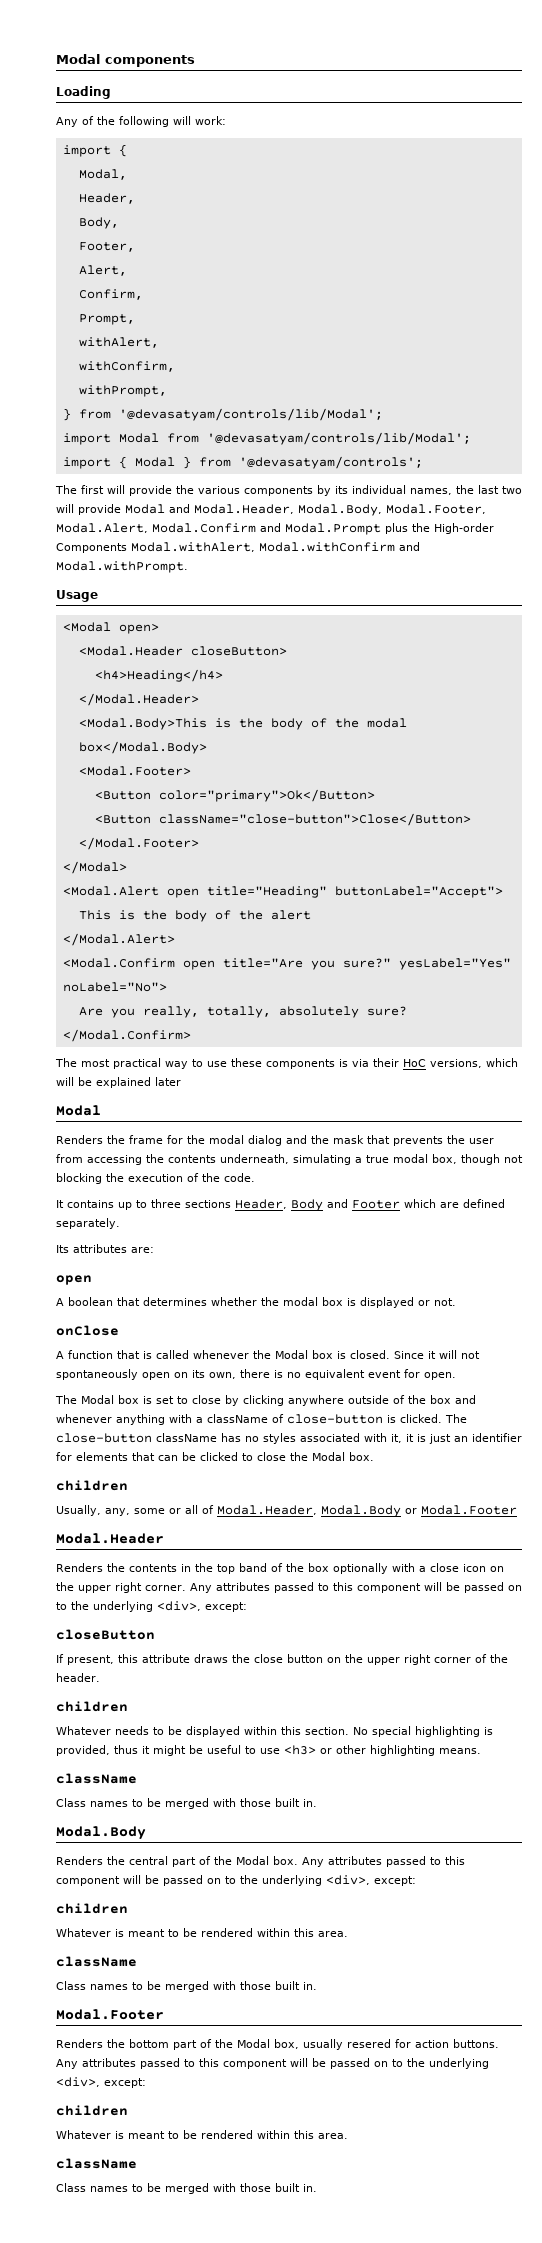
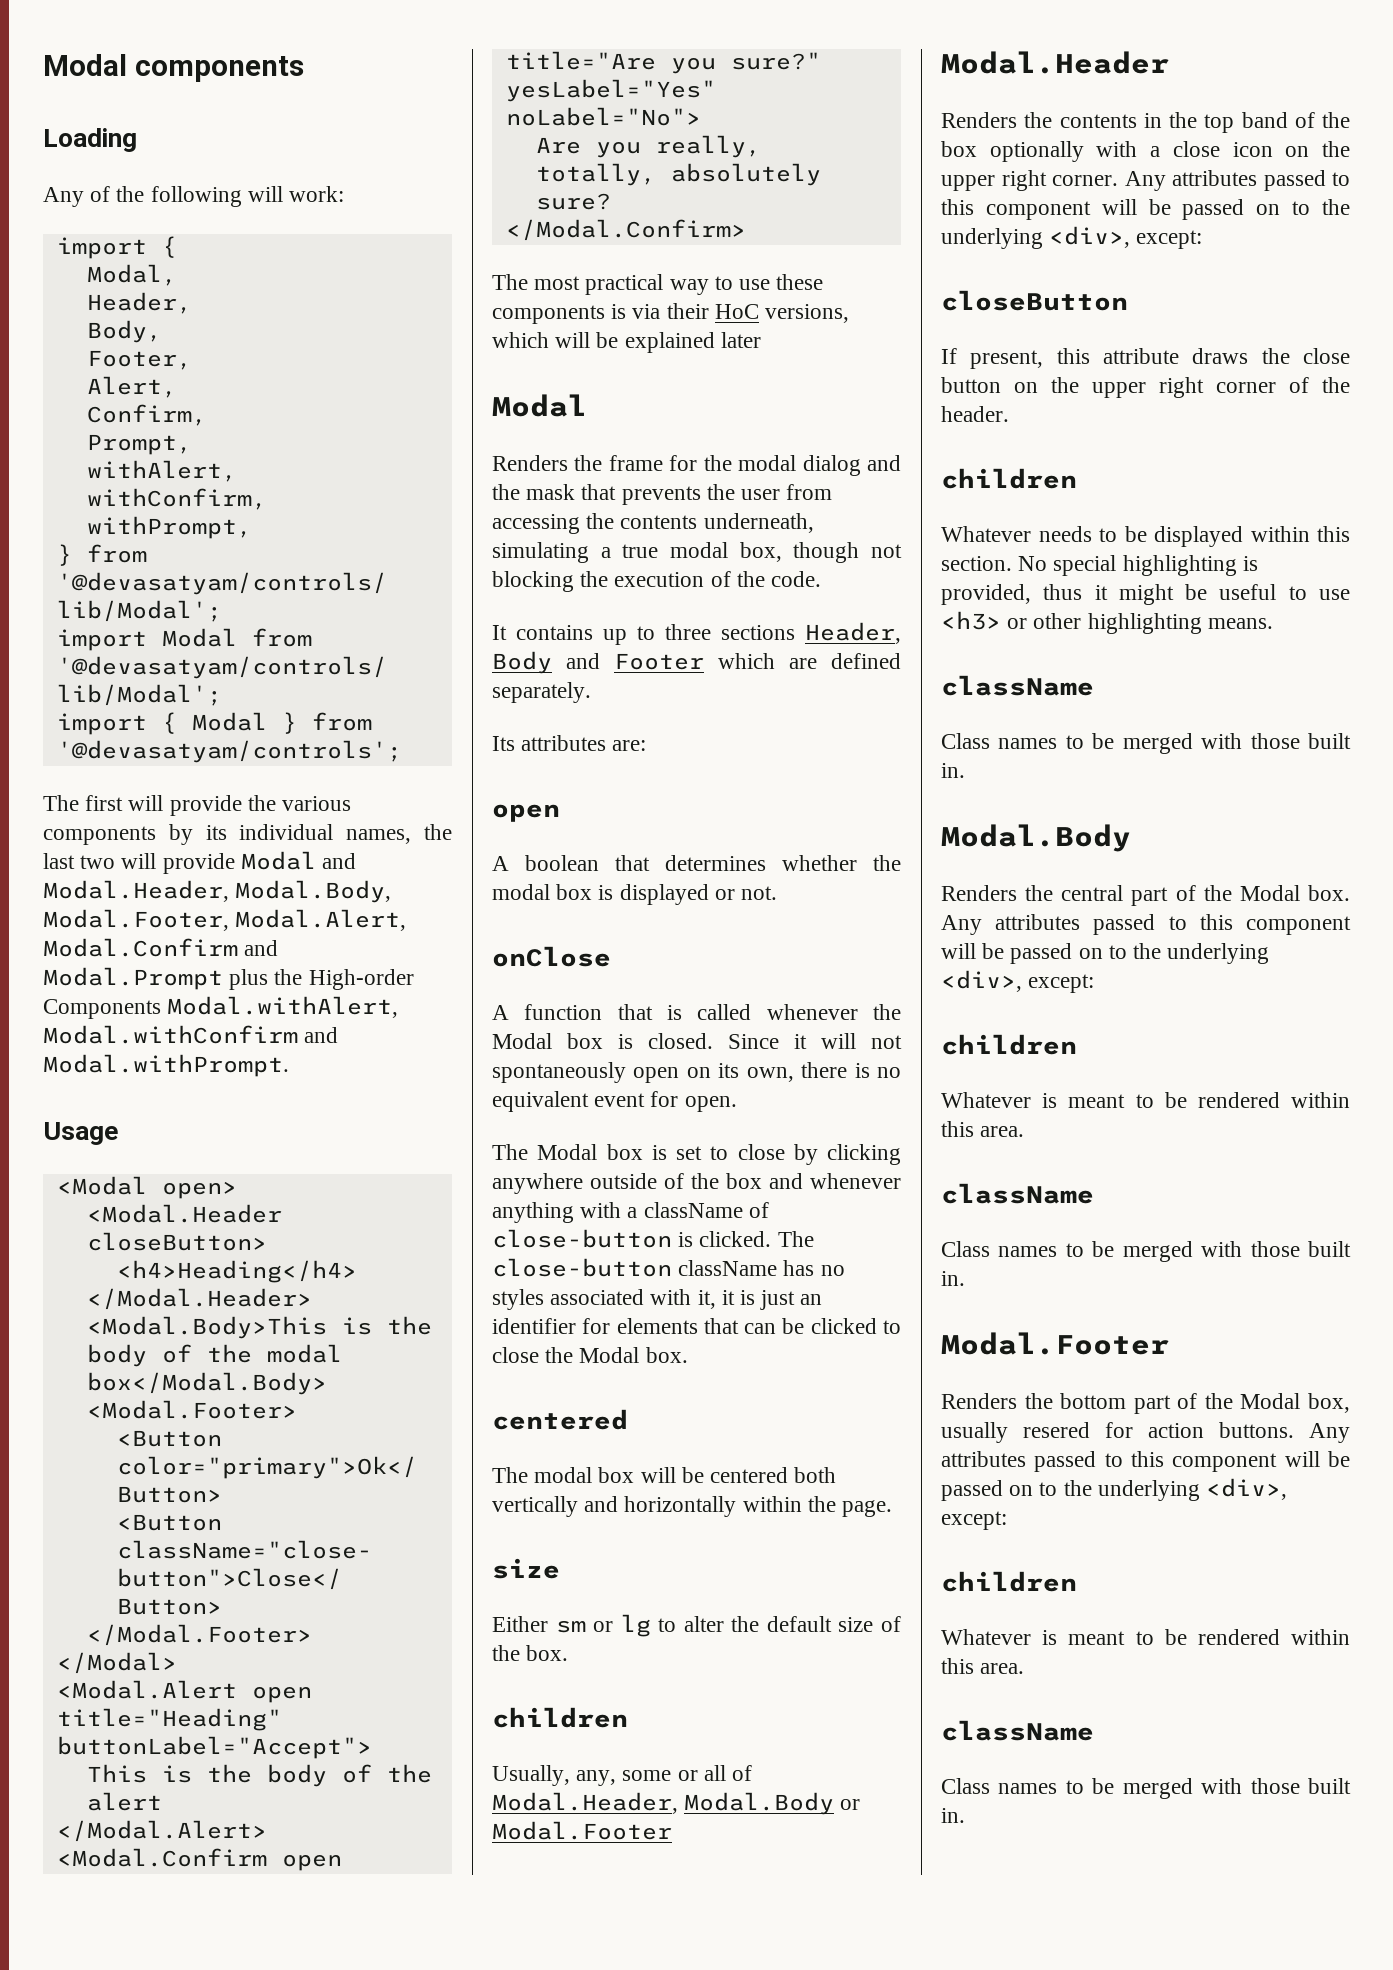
(374, 1456) none -> [492,1409,628,1430] [492,1467,837,1483] [492,1496,893,1517] [492,1558,560,1579] [492,1614,901,1637] [492,1645,569,1661] // centered // The modal box will be centered both vertically and horizontally within the page. // size // Either sm or lg to alter the default size of the box.

